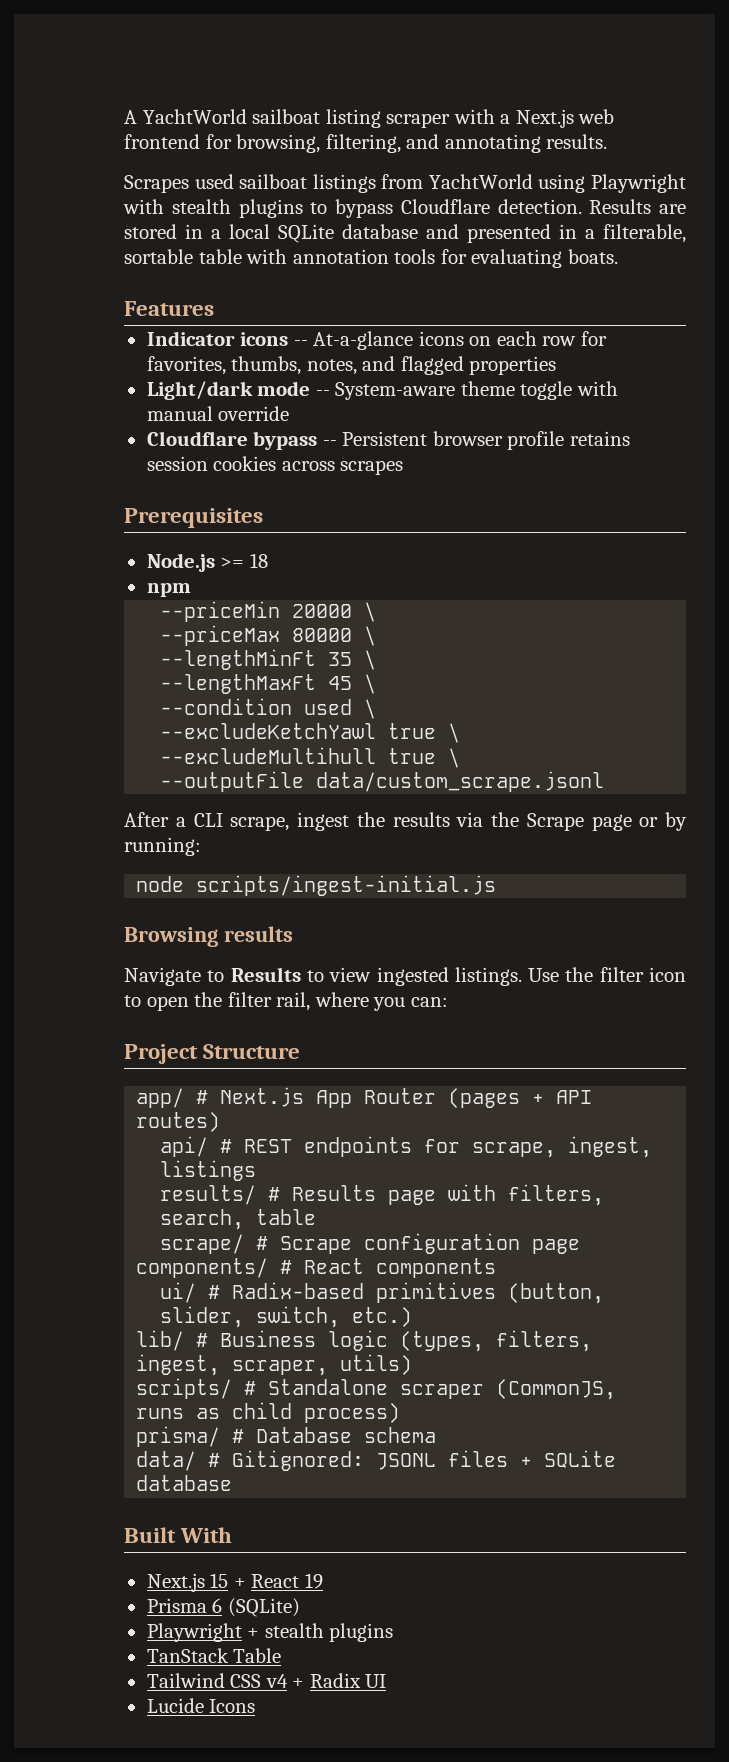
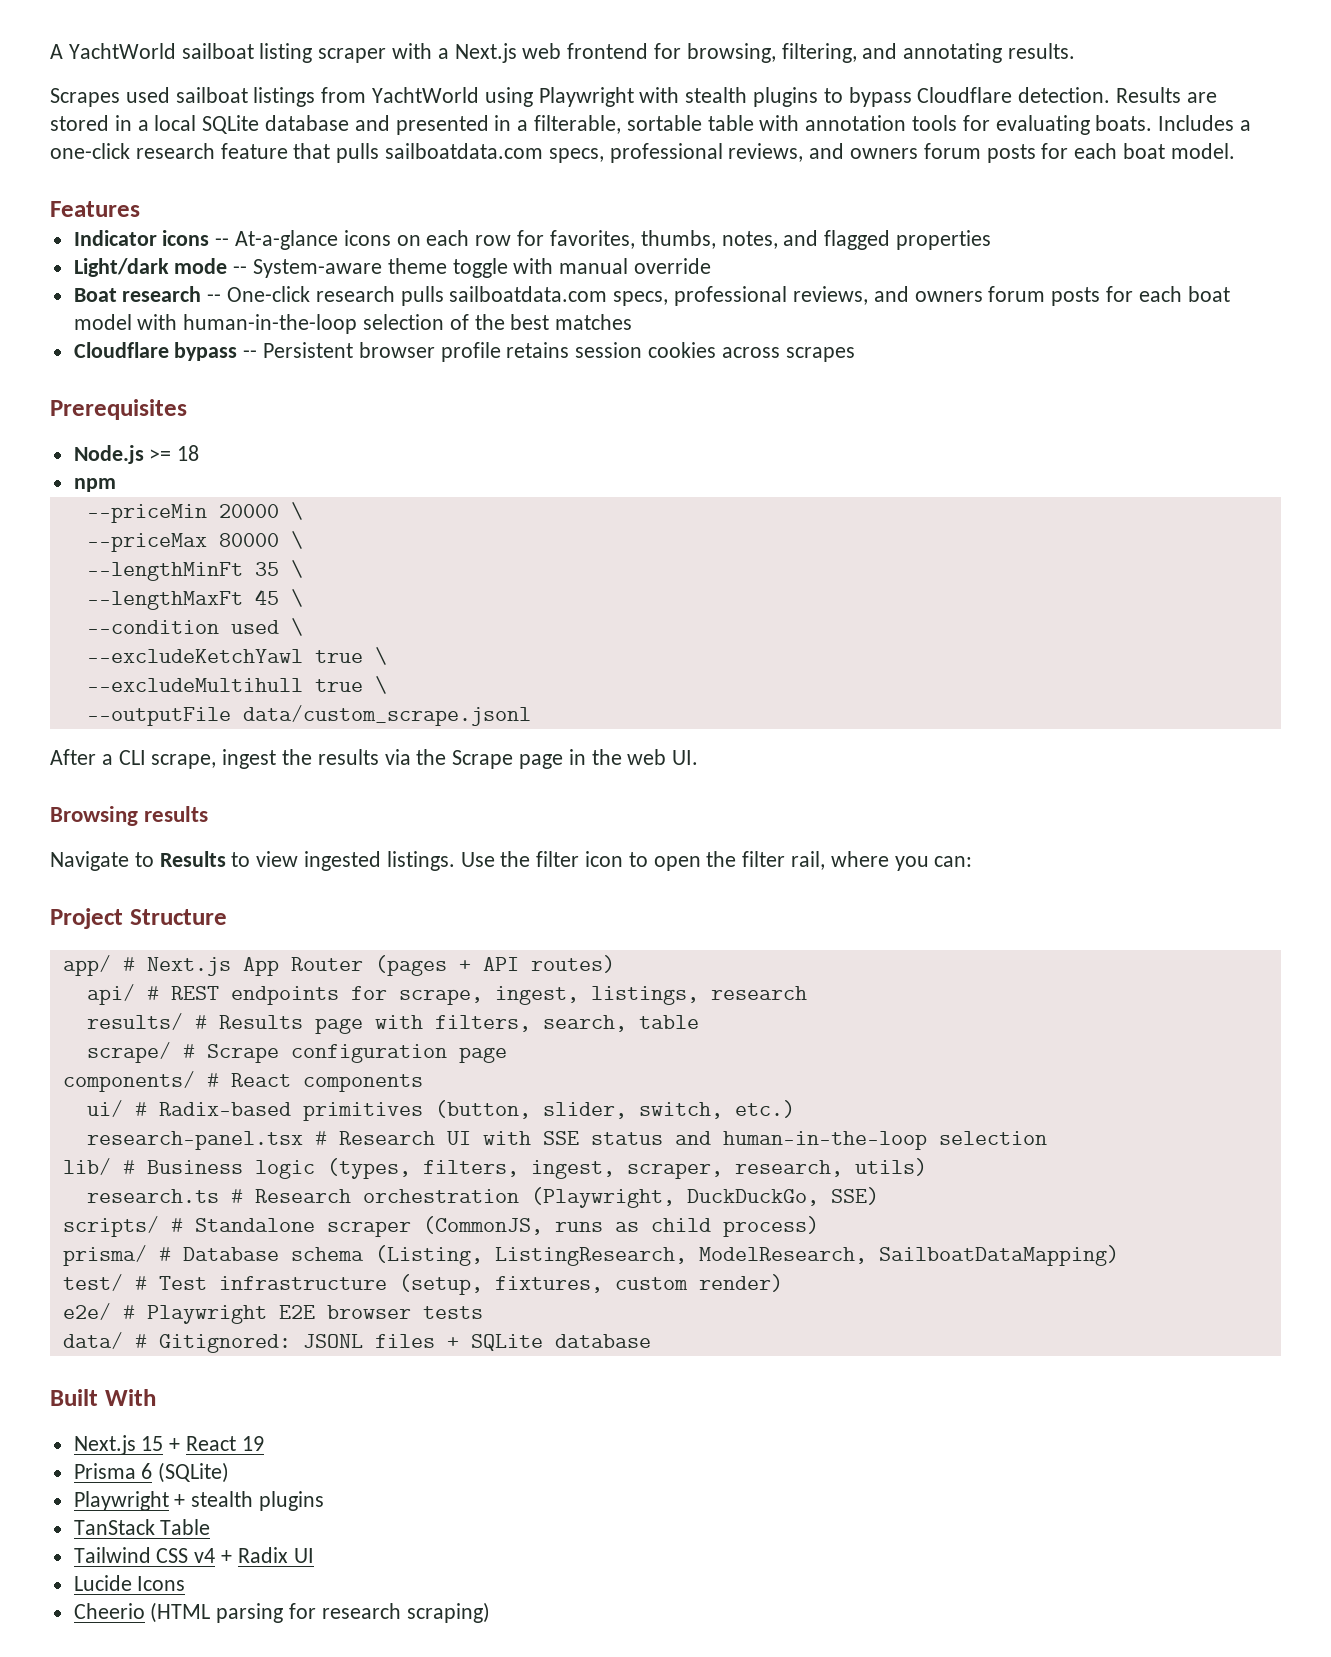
(618, 256) none -> [1158,115,1252,131] [50,143,1235,163] Includes a one-click research feature that pulls sailboatdata.com specs, professional reviews, and owners forum posts for each boat model.
(290, 413) none -> [73,286,1230,306] [73,314,633,334] // Boat research -- One-click research pulls sailboatdata.com specs, professional reviews, and owners forum posts for each boat model with human-in-the-loop selection of the best matches
[639,812,687,831] [124,837,201,856] [136,875,497,896] or by running: // node scripts/ingest-initial.js -> [568,749,699,765] in the web UI.
[160,1160,257,1181] listings -> [590,986,807,1005] listings, research
(413, 1317) none -> [86,1131,1047,1150] // research-panel.tsx # Research UI with SSE status and human-in-the-loop selection
(329, 1368) none -> [734,1160,843,1177] research,
(413, 1364) none -> [86,1187,879,1208] // research.ts # Research orchestration (Playwright, DuckDuckGo, SSE)
(437, 1435) none -> [374,1245,1119,1266] [62,1274,783,1295] [62,1303,483,1324] (Listing, ListingResearch, ModelResearch, SailboatDataMapping) // test/ # Test infrastructure (setup, fixtures, custom render) // e2e/ # Playwright E2E browser tests
(256, 1706) none -> [73,1602,490,1623] // Cheerio (HTML parsing for research scraping)

